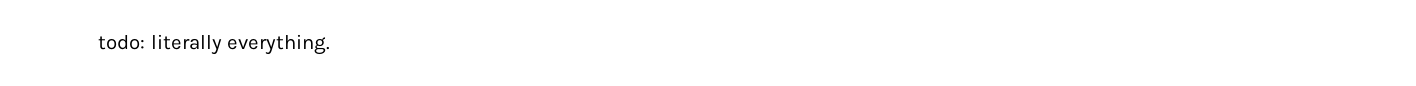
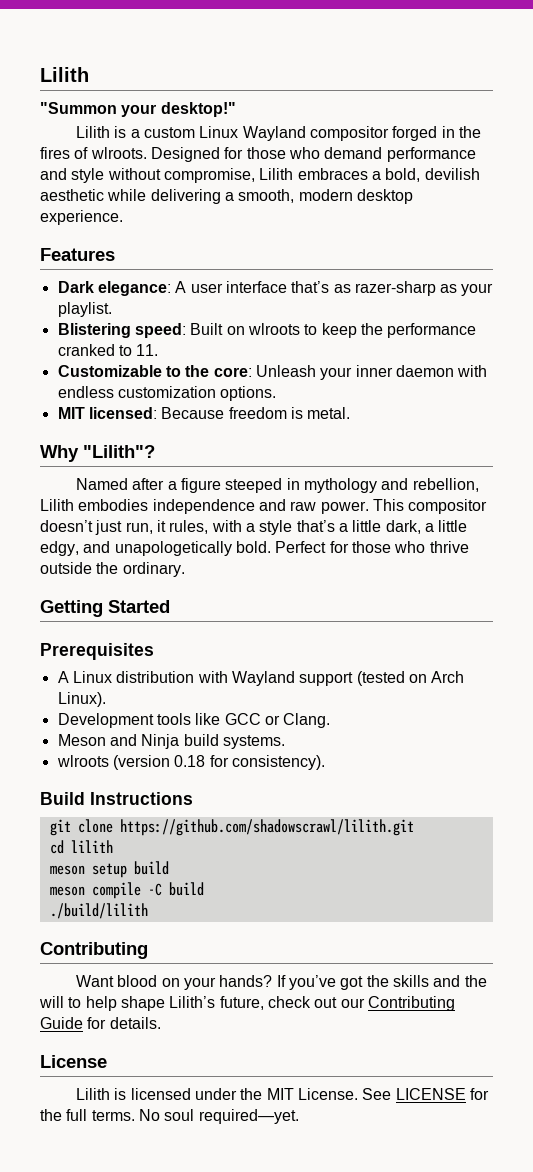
[98,34,331,55] todo: literally everything. -> [40,67,89,82] [40,102,236,117] [76,126,481,141] [40,147,476,162] [40,168,480,183] [40,189,413,204] [40,210,123,225] [40,248,115,261] [57,281,494,296] [57,302,112,317] [57,323,477,338] [57,344,159,356] [57,365,488,380] [57,386,277,401] [57,407,351,419] [40,445,155,462] [76,478,479,493] [40,499,488,514] [40,520,468,535] [40,541,469,556] [40,562,185,577] [40,600,170,617] [40,643,154,660] [57,671,465,686] [57,692,106,707] [57,713,331,728] [57,734,285,749] [56,755,325,770] [40,792,193,805] [49,819,414,836] [49,840,113,854] [49,861,169,878] [49,882,204,899] [49,903,148,919] [40,942,148,959] [76,975,487,990] [39,996,455,1011] [40,1017,161,1029] [40,1055,107,1068] [76,1088,489,1100] [40,1109,299,1124] Lilith // "Summon your desktop!" // Lilith is a custom Linux Wayland compositor forged in the fires of wlroots. Designed for those who demand performance and style without compromise, Lilith embraces a bold, devilish aesthetic while delivering a smooth, modern desktop experience. // Features // Dark elegance: A user interface that’s as razer-sharp as your playlist. // Blistering speed: Built on wlroots to keep the performance cranked to 11. // Customizable to the core: Unleash your inner daemon with endless customization options. // MIT licensed: Because freedom is metal. // Why "Lilith"? // Named after a figure steeped in mythology and rebellion, Lilith embodies independence and raw power. This compositor doesn’t just run, it rules, with a style that’s a little dark, a little edgy, and unapologetically bold. Perfect for those who thrive outside the ordinary. // Getting Started // Prerequisites // A Linux distribution with Wayland support (tested on Arch Linux). // Development tools like GCC or Clang. // Meson and Ninja build systems. // wlroots (version 0.18 for consistency). // Build Instructions // git clone https://github.com/shadowscrawl/lilith.git // cd lilith // meson setup build // meson compile -C build // ./build/lilith // Contributing // Want blood on your hands? If you’ve got the skills and the will to help shape Lilith’s future, check out our Contributing Guide for details. // License // Lilith is licensed under the MIT License. See LICENSE for the full terms. No soul required—yet.

